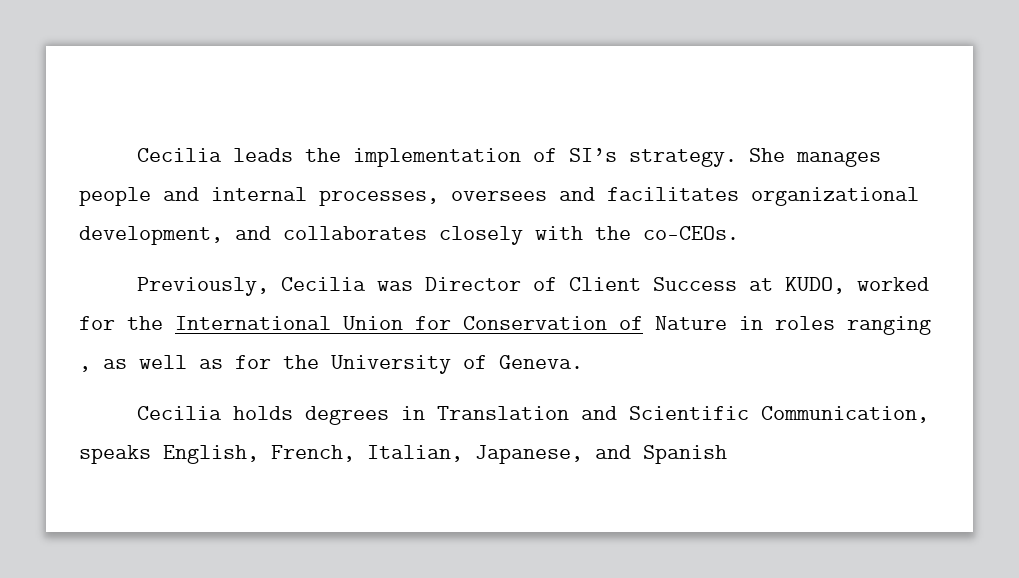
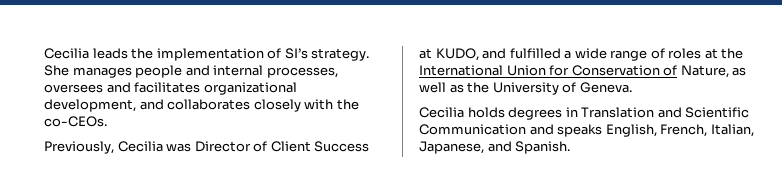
[856,277,929,291] [79,316,115,330] worked for -> [482,48,718,61] and fulfilled a wide range of roles at
[655,316,931,335] [79,366,91,372] Nature in roles ranging , -> [680,65,729,78] Nature,
[235,355,271,369] for -> (464, 88) none
[760,406,929,423] Communication, -> [419,124,554,135] Communication and
[643,445,727,464] Spanish -> [515,141,571,154] Spanish.

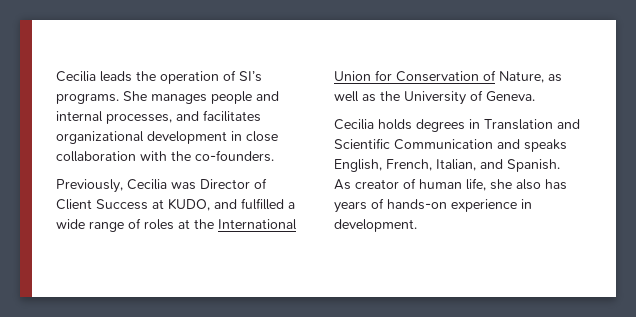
[156,48,264,61] implementation -> [160,71,219,84] operation
[311,48,370,61] strategy. -> [56,93,119,104] programs.
[44,84,103,93] oversees -> (172, 118) none
[44,99,301,112] development, and collaborates closely -> [147,131,278,144] [56,151,136,162] development in close collaboration
[44,116,107,127] co-CEOs. -> [195,150,274,162] co-founders.
[419,141,484,154] Japanese, -> (476, 165) none
(571, 147) none -> [334,178,567,191] [334,198,532,213] [334,219,417,232] As creator of human life, she also has years of hands-on experience in development.

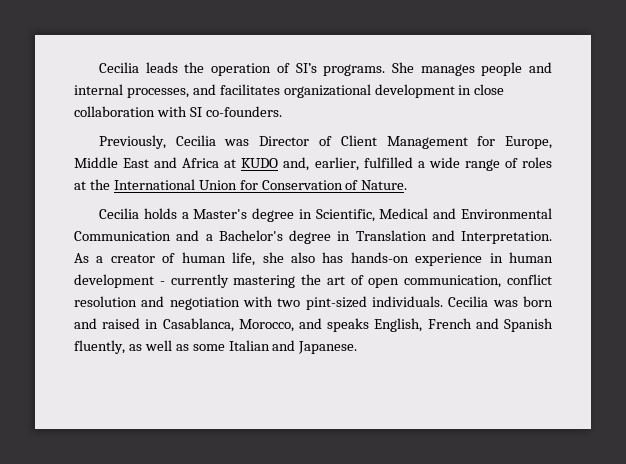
[171,151,191,161] the -> [189,107,202,117] SI
[96,198,237,211] Success at KUDO, and -> [386,136,552,149] [74,157,359,171] Management for Europe, Middle East and Africa at KUDO and, earlier,
[499,71,562,83] [334,90,535,105] [334,119,580,132] [334,138,567,152] [334,159,560,172] [334,179,351,190] Nature, as well as the University of Geneva. // Cecilia holds degrees in Translation and Scientific Communication and speaks English, French, Italian, and Spanish. As -> [361,180,408,190] [98,208,552,222] [74,230,552,244] [74,253,104,263] Nature. // Cecilia holds a Master's degree in Scientific, Medical and Environmental Communication and a Bachelor's degree in Translation and Interpretation. As a
[334,198,384,213] years of -> (344, 257) none
[334,219,417,232] development. -> [509,252,553,263] [74,274,552,288] [74,296,553,310] [74,318,553,332] [74,340,358,354] human development - currently mastering the art of open communication, conflict resolution and negotiation with two pint-sized individuals. Cecilia was born and raised in Casablanca, Morocco, and speaks English, French and Spanish fluently, as well as some Italian and Japanese.

